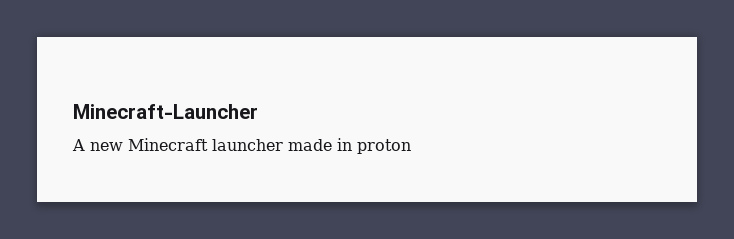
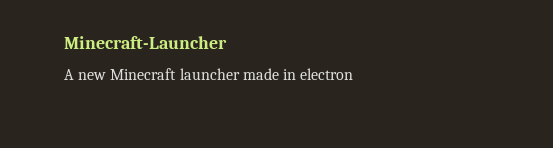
[357,139,411,154] proton -> [300,68,354,80] electron

